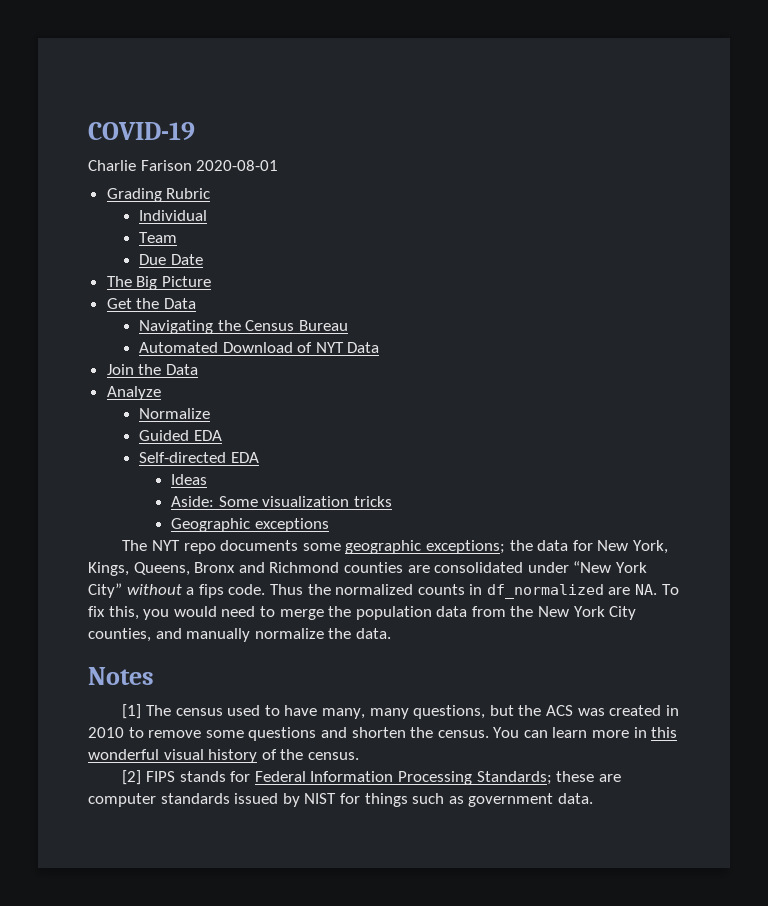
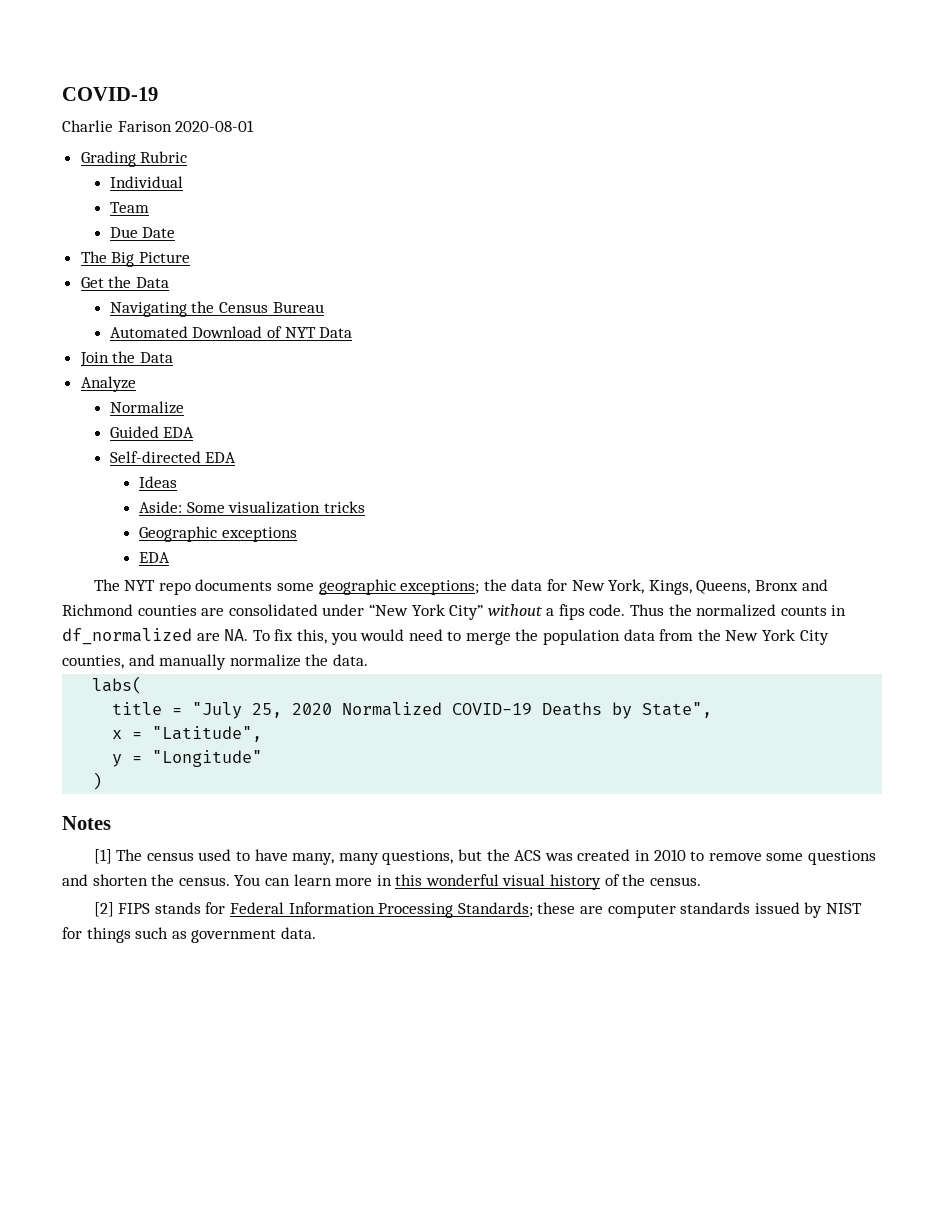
(329, 525) none -> [138,552,170,563] // EDA
(391, 633) none -> [92,676,143,694] [112,702,713,719] [112,726,263,742] [112,750,263,767] [92,772,103,790] // labs( // title = "July 25, 2020 Normalized COVID-19 Deaths by State", // x = "Latitude", // y = "Longitude" // )

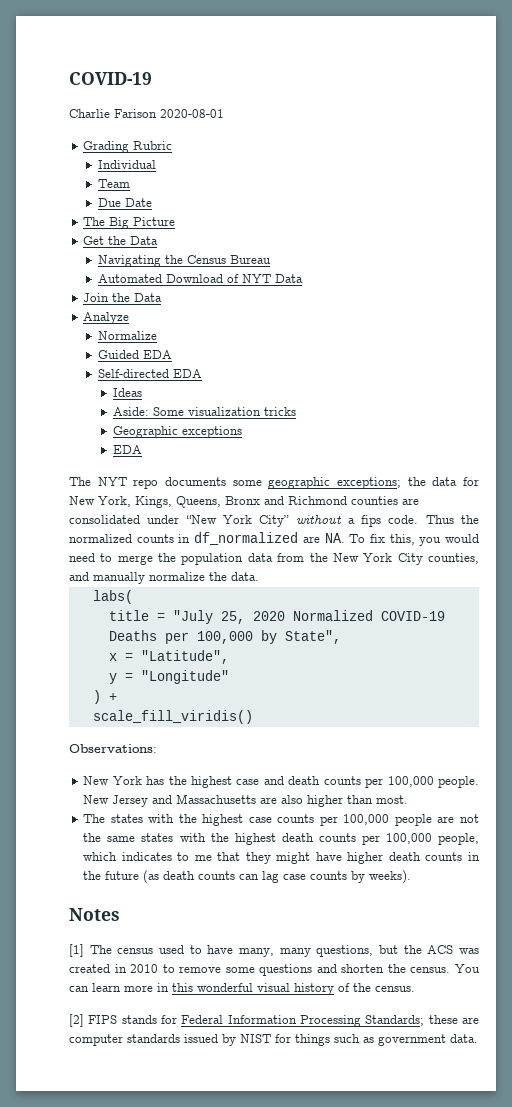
(603, 709) none -> [164,631,253,644] per 100,000
(103, 781) none -> [108,693,117,701] [92,710,253,724] [69,744,157,753] [83,776,480,788] [83,794,409,807] [83,814,479,826] [83,833,479,845] [83,852,480,864] [83,870,412,884] + // scale_fill_viridis() // Observations: // New York has the highest case and death counts per 100,000 people. New Jersey and Massachusetts are also higher than most. // The states with the highest case counts per 100,000 people are not the same states with the highest death counts per 100,000 people, which indicates to me that they might have higher death counts in the future (as death counts can lag case counts by weeks).

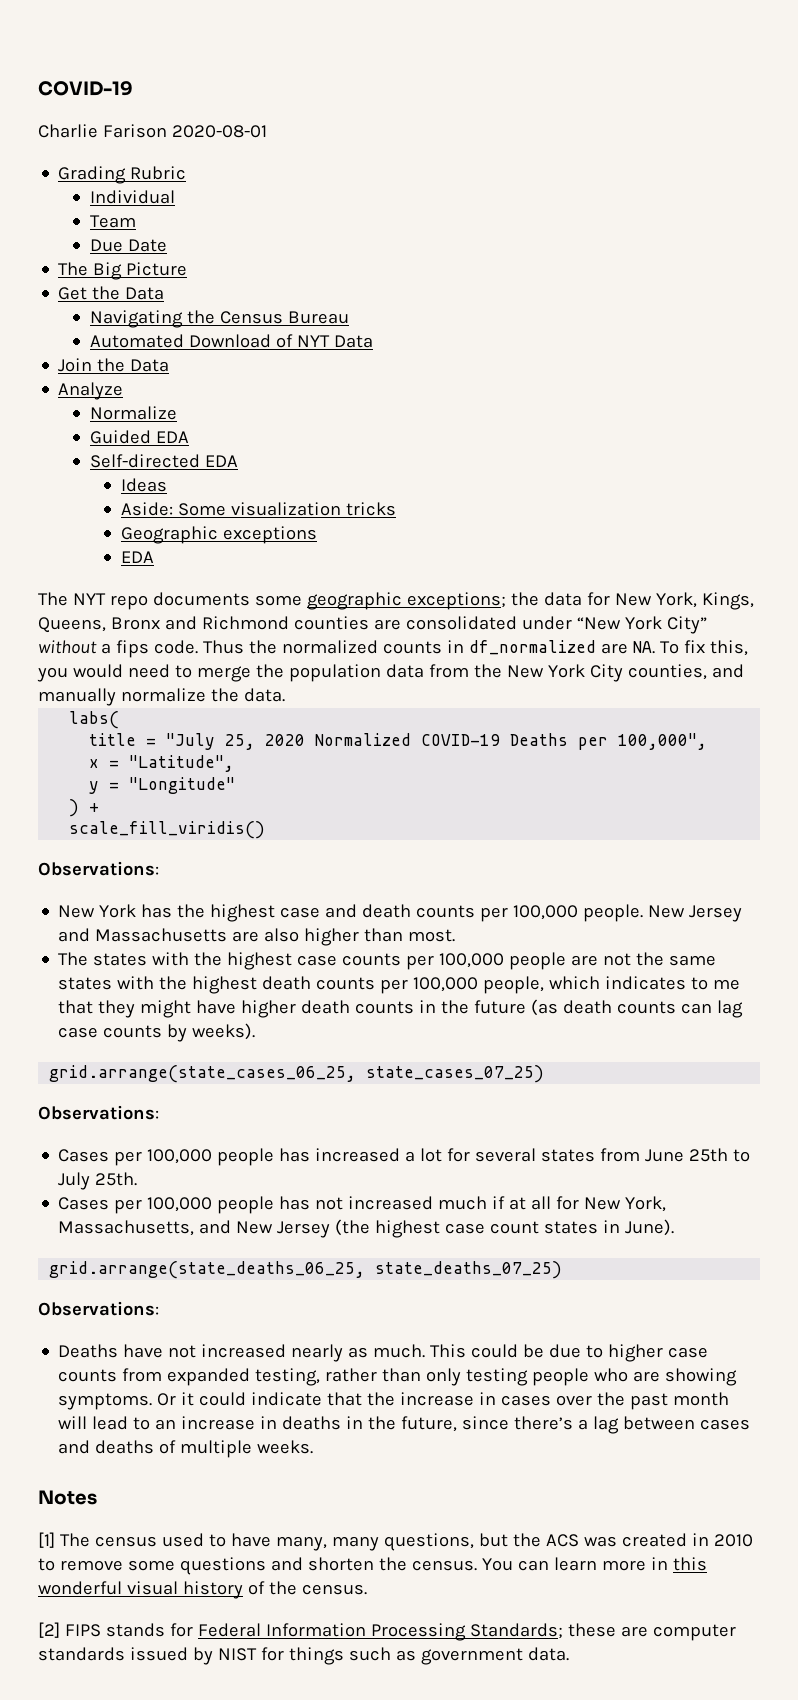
[196,630,341,644] 100,000 by State", -> [618,733,708,750] 100,000",
(412, 877) none -> [49,1065,545,1083] [38,1105,159,1120] [58,1148,751,1166] [58,1172,138,1190] [58,1196,667,1214] [58,1219,675,1238] [49,1261,563,1279] [38,1301,159,1316] [58,1344,709,1362] [58,1368,738,1386] [58,1392,730,1410] [58,1416,751,1434] [58,1440,314,1458] // grid.arrange(state_cases_06_25, state_cases_07_25) // Observations: // Cases per 100,000 people has increased a lot for several states from June 25th to July 25th. // Cases per 100,000 people has not increased much if at all for New York, Massachusetts, and New Jersey (the highest case count states in June). // grid.arrange(state_deaths_06_25, state_deaths_07_25) // Observations: // Deaths have not increased nearly as much. This could be due to higher case counts from expanded testing, rather than only testing people who are showing symptoms. Or it could indicate that the increase in cases over the past month will lead to an increase in deaths in the future, since there’s a lag between cases and deaths of multiple weeks.

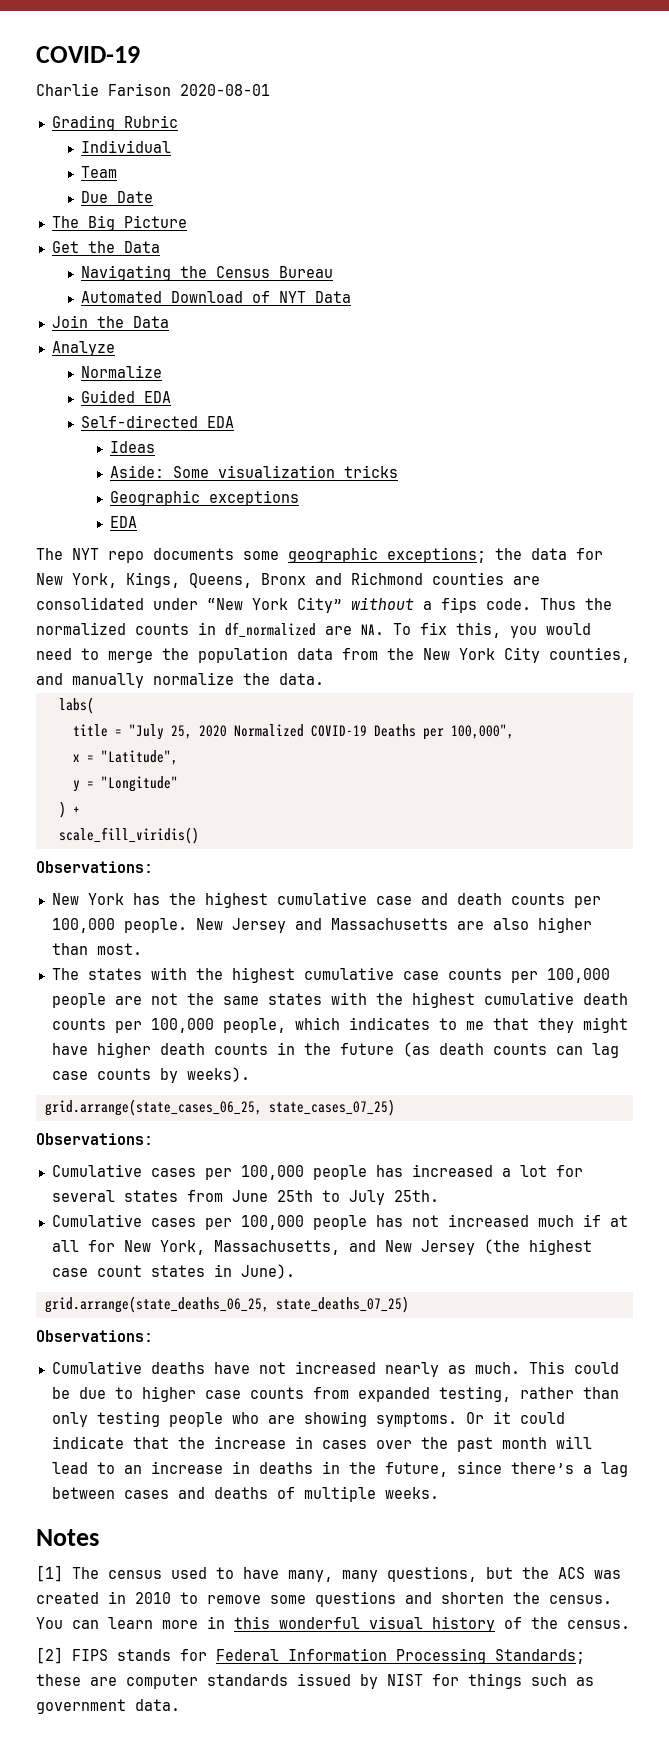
(276, 913) none -> [276,892,367,905] cumulative
(293, 961) none -> [303,967,394,980] cumulative
(258, 985) none -> [483,992,574,1005] cumulative
[58,1149,110,1162] Cases -> [51,1164,196,1177] Cumulative cases
[58,1197,110,1210] Cases -> [51,1214,196,1227] Cumulative cases
[58,1344,119,1358] Deaths -> [51,1361,205,1374] Cumulative deaths

